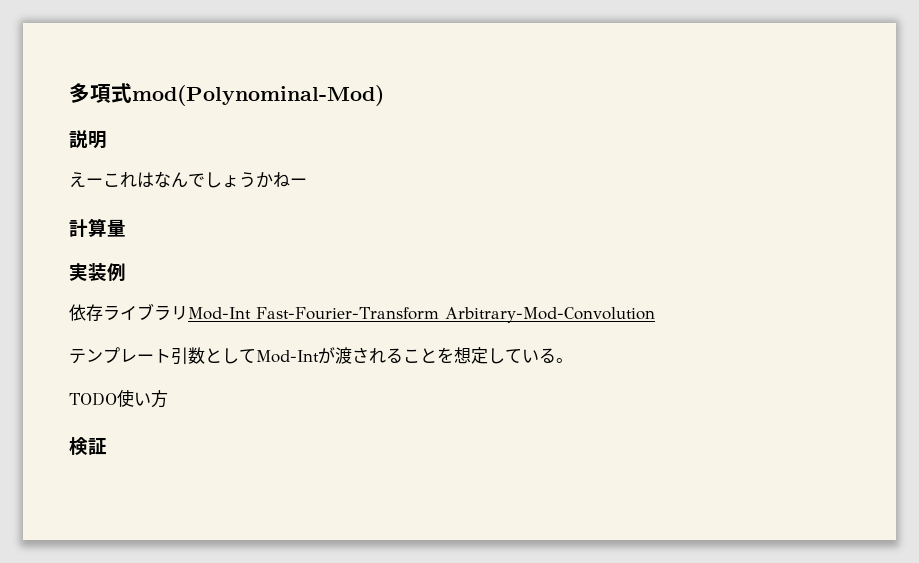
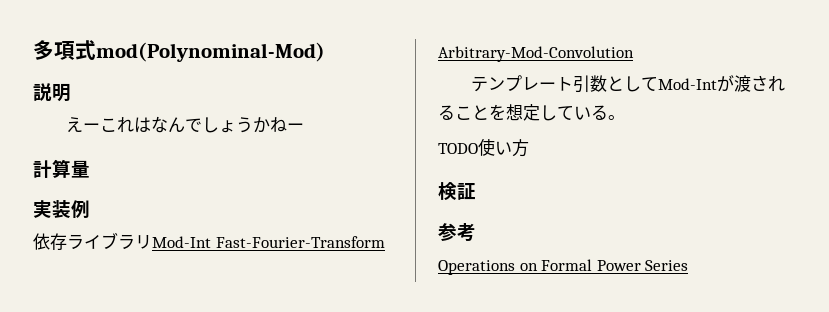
(107, 446) none -> [438,223,476,241] [438,259,689,275] // 参考 // Operations on Formal Power Series

